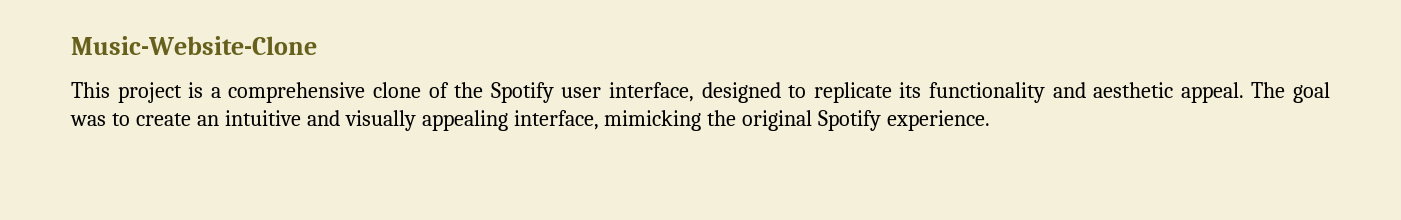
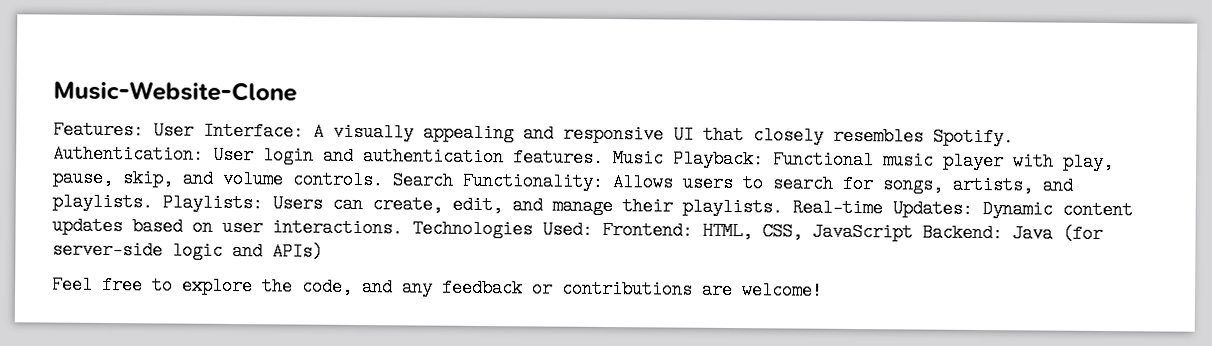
[71,82,1330,103] [70,110,991,131] This project is a comprehensive clone of the Spotify user interface, designed to replicate its functionality and aesthetic appeal. The goal was to create an intuitive and visually appealing interface, mimicking the original Spotify experience. -> [53,120,1014,147] [53,144,1114,172] [52,168,1073,195] [52,192,1133,220] [52,216,1103,243] [52,240,323,261] [52,275,823,300] Features: User Interface: A visually appealing and responsive UI that closely resembles Spotify. Authentication: User login and authentication features. Music Playback: Functional music player with play, pause, skip, and volume controls. Search Functionality: Allows users to search for songs, artists, and playlists. Playlists: Users can create, edit, and manage their playlists. Real-time Updates: Dynamic content updates based on user interactions. Technologies Used: Frontend: HTML, CSS, JavaScript Backend: Java (for server-side logic and APIs) // Feel free to explore the code, and any feedback or contributions are welcome!

